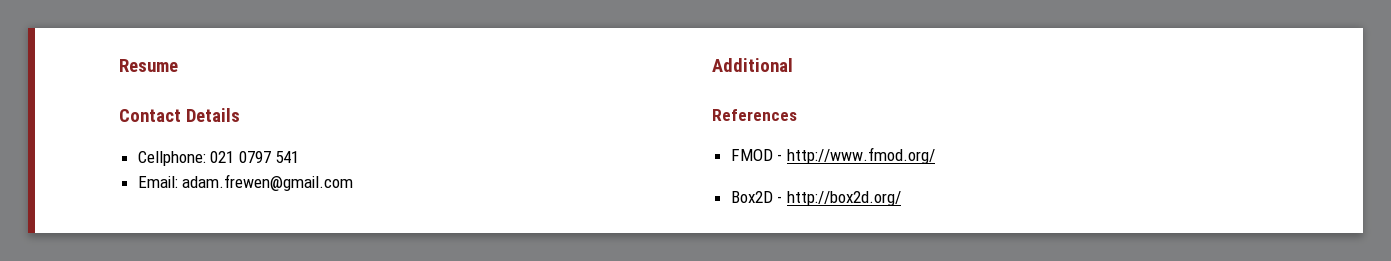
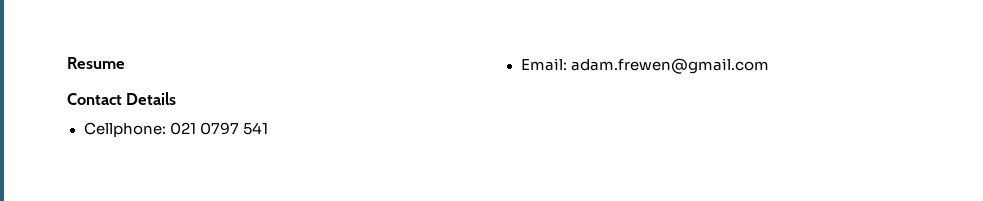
[712,58,793,72] [712,109,797,121] [730,147,935,164] [730,191,901,206] // Additional // References // FMOD - http://www.fmod.org/ // Box2D - http://box2d.org/ -> (769, 66) none

